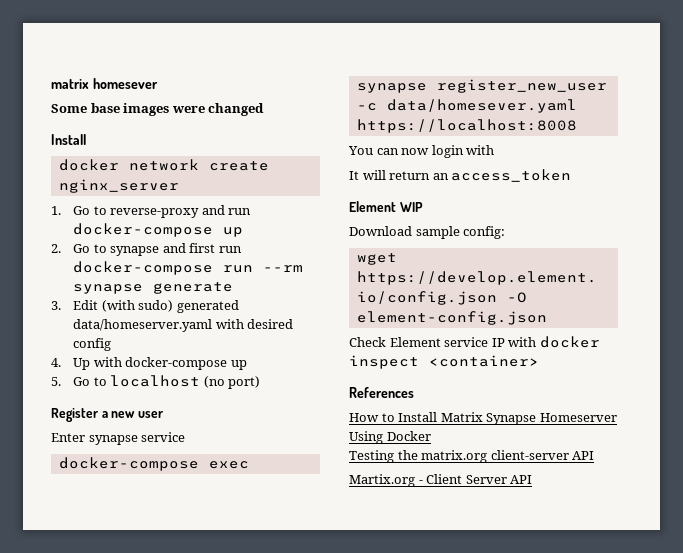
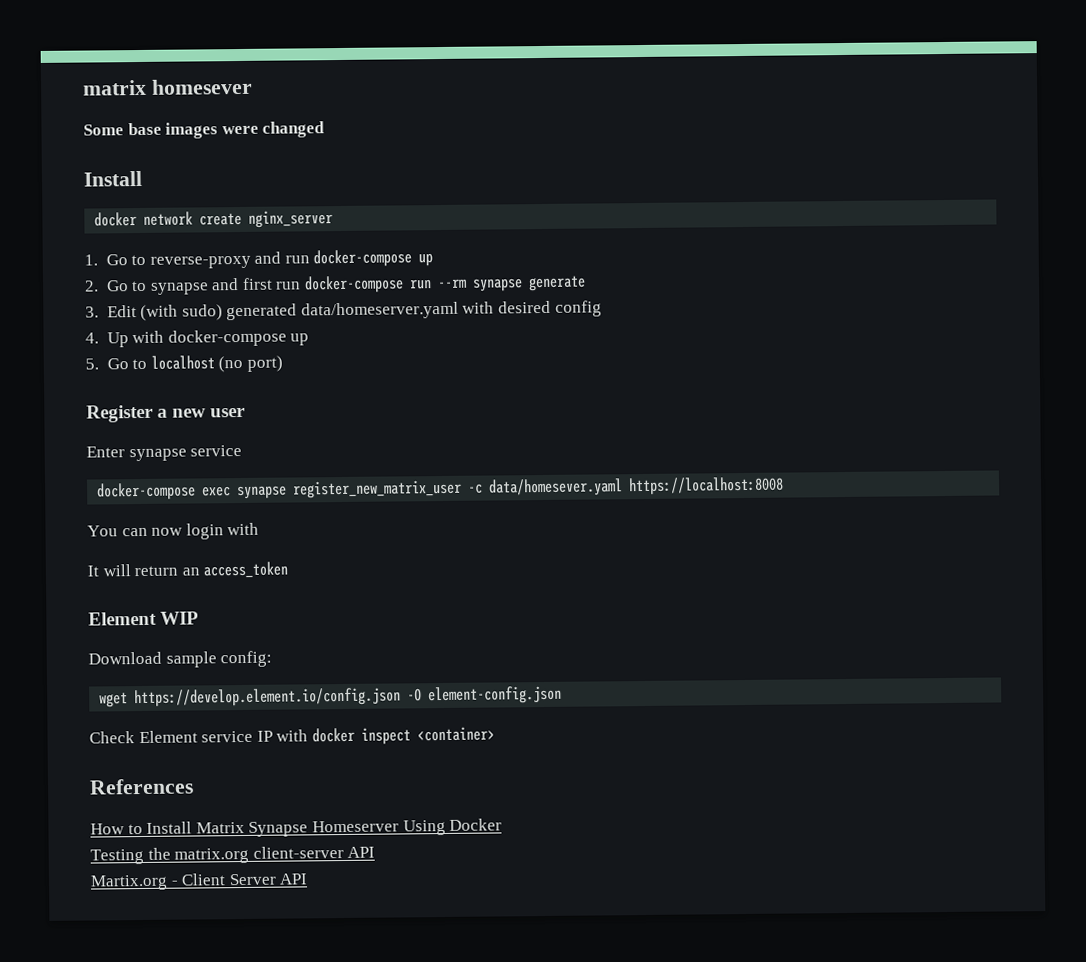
[436,79,607,93] register_new_user -> [292,479,463,499] register_new_matrix_user

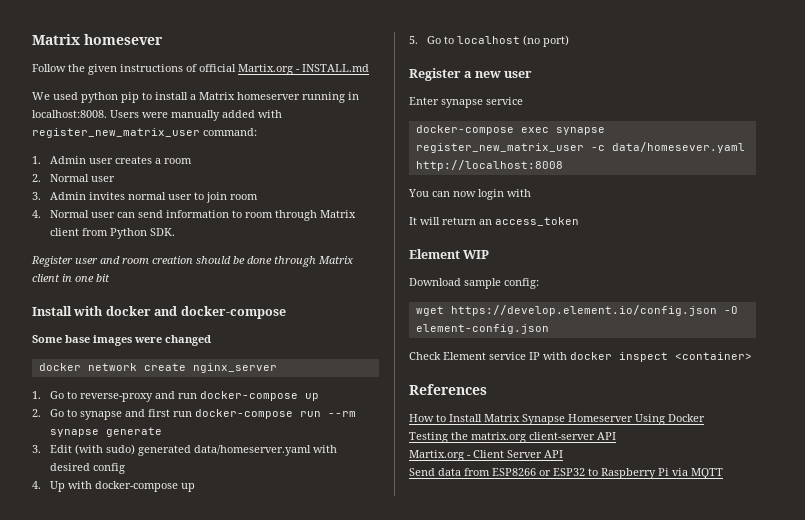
[82,79,147,96] matrix -> [32,34,80,45] Matrix
(253, 86) none -> [32,64,369,75] [32,92,359,103] [32,110,282,121] [32,128,257,138] [32,156,192,164] [32,174,115,182] [32,192,258,203] [32,210,356,221] [49,228,175,239] [31,256,354,267] [32,274,110,282] [32,306,286,319] // Follow the given instructions of official Martix.org - INSTALL.md // We used python pip to install a Matrix homeserver running in localhost:8008. Users were manually added with register_new_matrix_user command: // 1. Admin user creates a room // 2. Normal user // 3. Admin invites normal user to join room // 4. Normal user can send information to room through Matrix client from Python SDK. // Register user and room creation should be done through Matrix client in one bit // Install with docker and docker-compose
[83,170,143,187] // Install -> (211, 340) none
[628,476,785,496] https://localhost:8008 -> [415,160,563,171] http://localhost:8008
(309, 879) none -> [409,468,723,479] // Send data from ESP8266 or ESP32 to Raspberry Pi via MQTT

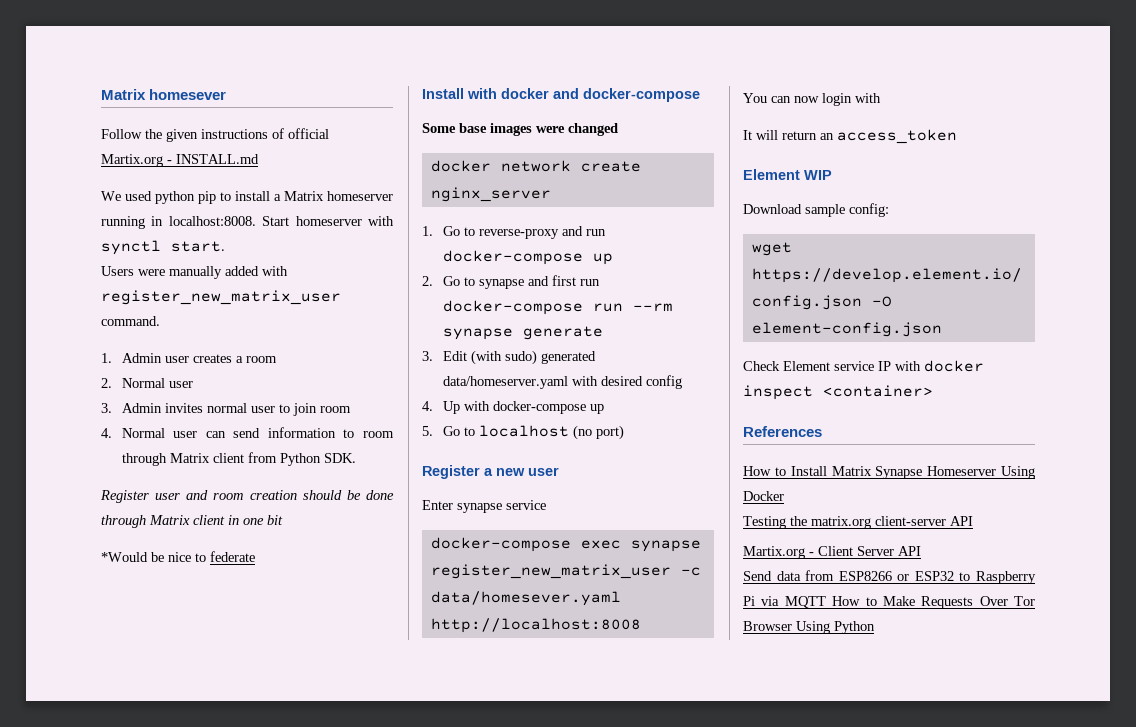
(107, 114) none -> [262,216,394,226] [101,240,225,255] Start homeserver with synctl start. //
[203,128,257,136] command: -> [101,316,160,326] command.
(110, 278) none -> [101,551,255,562] // *Would be nice to federate
(723, 473) none -> [832,596,1035,609] [743,621,875,634] How to Make Requests Over Tor Browser Using Python

